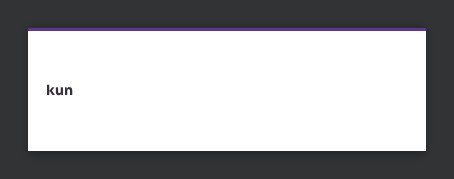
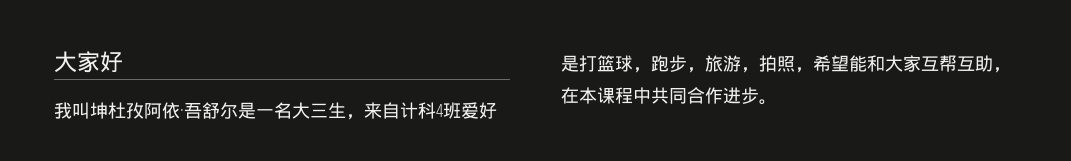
[46,84,73,96] kun -> [54,51,123,73] [54,102,497,120] [561,55,1011,73] [561,87,777,105] 大家好 // 我叫坤杜孜阿依·吾舒尔是一名大三生，来自计科4班爱好是打篮球，跑步，旅游，拍照，希望能和大家互帮互助，在本课程中共同合作进步。

